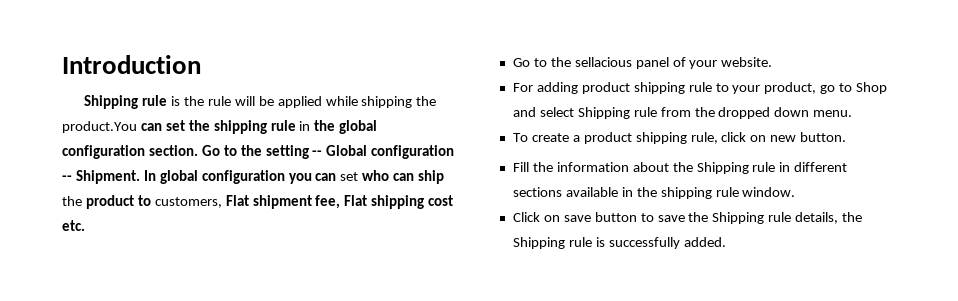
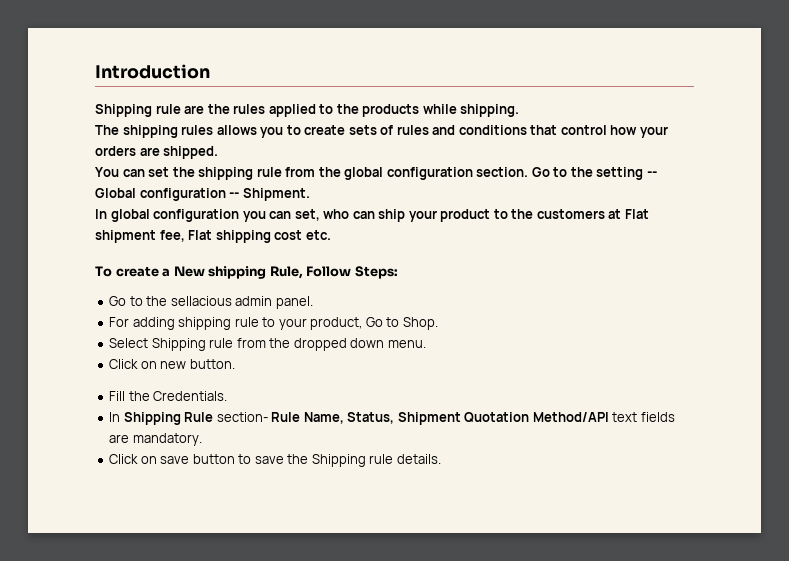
[171,96,437,108] [62,121,137,133] is the rule will be applied while shipping the product.You -> [184,104,520,117] [95,125,668,138] [95,146,219,159] [95,167,119,177] are the rules applied to the products while shipping. // The shipping rules allows you to create sets of rules and conditions that control how your orders are shipped. // You
[299,121,311,131] in -> [285,167,316,177] from
(140, 177) none -> (310, 194) //
[340,172,359,181] set -> [294,209,320,221] set,
[62,196,82,206] the -> [408,210,437,222] your
[154,197,222,208] customers, -> [511,209,622,219] the customers at
(85, 225) none -> [95,266,398,279] // To create a New shipping Rule, Follow Steps:
[635,57,773,69] panel of your website. -> [235,296,313,309] admin panel.
[581,82,630,94] product -> (175, 323) none
[820,82,888,94] [512,107,574,117] go to Shop and select -> [365,317,438,330] [109,338,149,348] Go to Shop. // Select
[512,132,747,144] To create a product shipping rule, click -> [109,359,139,369] Click
[556,162,848,174] [512,187,796,199] information about the Shipping rule in different sections available in the shipping rule window. -> [153,391,228,401] [109,412,675,425] [109,433,202,446] Credentials. // In Shipping Rule section- Rule Name, Status, Shipment Quotation Method/API text fields are mandatory.
[795,212,863,224] [512,237,726,249] details, the Shipping rule is successfully added. -> [396,454,441,464] details.

